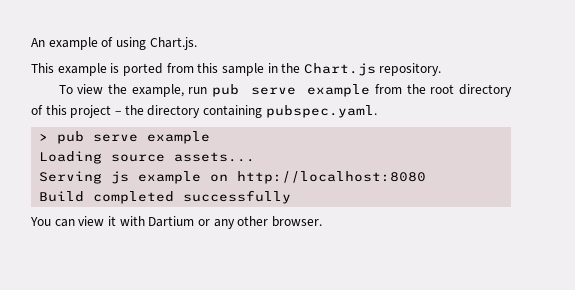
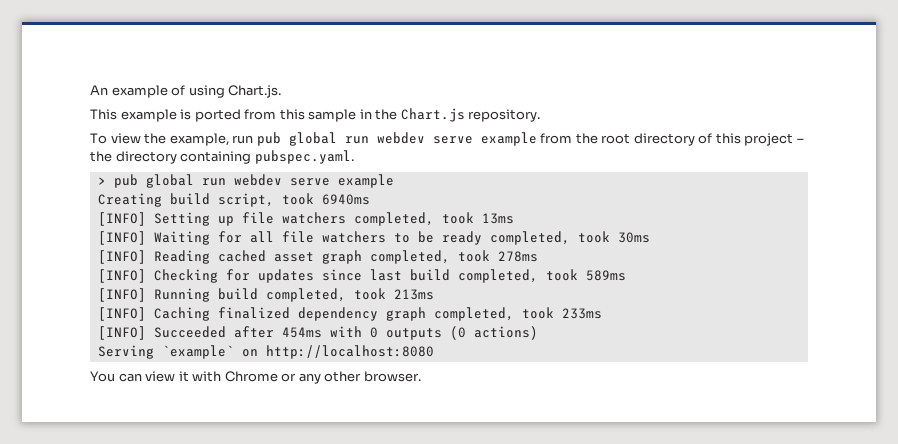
(240, 90) none -> [288,132,425,146] global run webdev
(85, 137) none -> [145,174,282,188] global run webdev
[39,151,256,164] Loading source assets... -> [97,193,370,207] [97,212,514,226] [97,231,650,245] [97,250,538,264] [97,269,626,283] [97,288,434,302] [97,307,602,321] [97,326,538,340] Creating build script, took 6940ms // [INFO] Setting up file watchers completed, took 13ms // [INFO] Waiting for all file watchers to be ready completed, took 30ms // [INFO] Reading cached asset graph completed, took 278ms // [INFO] Checking for updates since last build completed, took 589ms // [INFO] Running build completed, took 213ms // [INFO] Caching finalized dependency graph completed, took 233ms // [INFO] Succeeded after 454ms with 0 outputs (0 actions)
[111,171,202,184] js example -> [161,345,234,359] `example`
[39,190,292,204] // Build completed successfully -> (434, 352) none
[148,216,195,227] Dartium -> [224,371,278,382] Chrome

